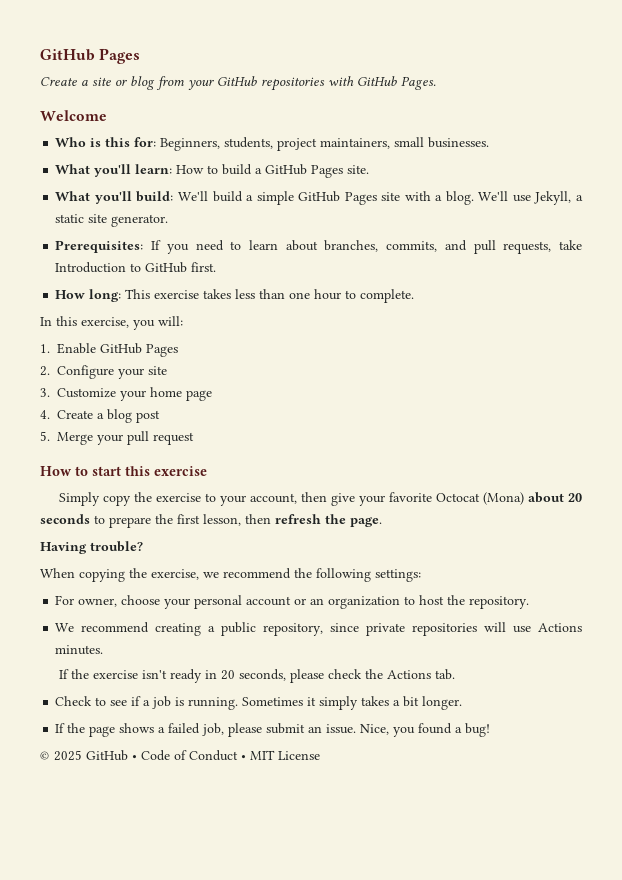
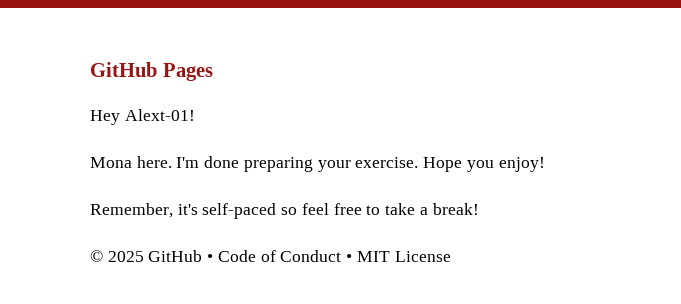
[40,48,141,64] [40,76,436,91] [40,110,107,121] [55,137,490,151] [55,164,370,178] [55,191,584,205] [55,214,169,227] [55,240,583,254] [55,262,217,273] [55,289,415,303] [40,316,183,330] [40,343,178,357] [40,365,167,379] [40,387,212,401] [40,409,160,423] [40,431,194,445] [40,466,207,476] [58,492,582,506] [40,514,382,528] [40,541,143,554] [40,568,421,582] [55,595,530,609] [55,622,582,636] [55,645,104,655] [58,669,455,683] [55,696,463,710] [55,723,491,737] GitHub Pages // Create a site or blog from your GitHub repositories with GitHub Pages. // Welcome // Who is this for: Beginners, students, project maintainers, small businesses. // What you'll learn: How to build a GitHub Pages site. // What you'll build: We'll build a simple GitHub Pages site with a blog. We'll use Jekyll, a static site generator. // Prerequisites: If you need to learn about branches, commits, and pull requests, take Introduction to GitHub first. // How long: This exercise takes less than one hour to complete. // In this exercise, you will: // 1. Enable GitHub Pages // 2. Configure your site // 3. Customize your home page // 4. Create a blog post // 5. Merge your pull request // How to start this exercise // Simply copy the exercise to your account, then give your favorite Octocat (Mona) about 20 seconds to prepare the first lesson, then refresh the page. // Having trouble? // When copying the exercise, we recommend the following settings: // For owner, choose your personal account or an organization to host the repository. // We recommend creating a public repository, since private repositories will use Actions minutes. // If the exercise isn't ready in 20 seconds, please check the Actions tab. // Check to see if a job is running. Sometimes it simply takes a bit longer. // If the page shows a failed job, please submit an issue. Nice, you found a bug! -> [90,62,213,81] [90,109,195,125] [90,156,545,172] [90,203,479,219] GitHub Pages // Hey Alext-01! // Mona here. I'm done preparing your exercise. Hope you enjoy! // Remember, it's self-paced so feel free to take a break!

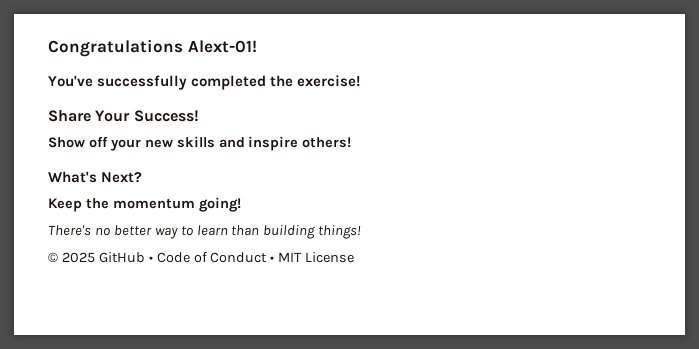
[90,62,213,81] [90,109,195,125] [90,156,545,172] [90,203,479,219] GitHub Pages // Hey Alext-01! // Mona here. I'm done preparing your exercise. Hope you enjoy! // Remember, it's self-paced so feel free to take a break! -> [48,39,257,57] [48,75,361,90] [48,110,199,122] [48,136,352,151] [48,171,143,183] [48,197,241,212] [48,225,362,239] Congratulations Alext-01! // You've successfully completed the exercise! // Share Your Success! // Show off your new skills and inspire others! // What's Next? // Keep the momentum going! // There's no better way to learn than building things!

